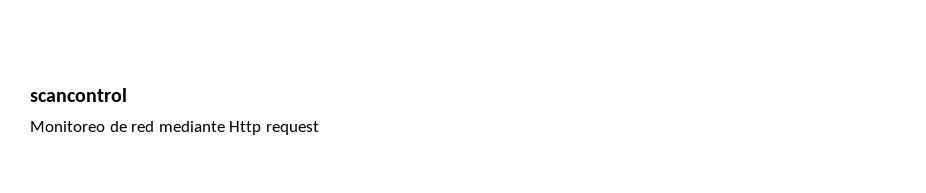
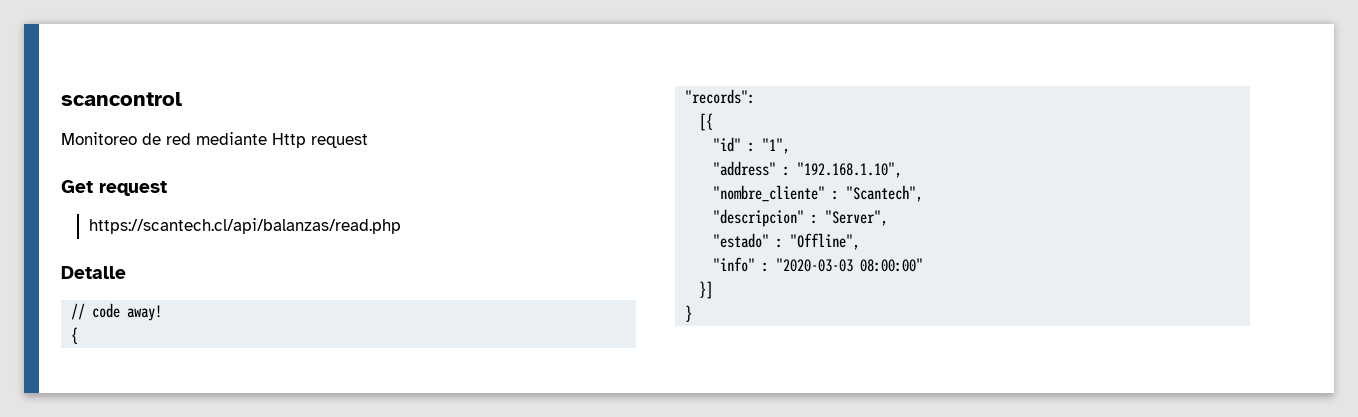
(319, 128) none -> [61,180,167,196] [88,218,401,234] [61,266,126,279] [71,303,163,321] [71,327,79,344] [685,89,756,104] [699,113,714,131] [713,137,791,154] [713,161,903,178] [713,185,924,202] [713,209,889,227] [713,233,861,250] [713,257,924,272] [699,281,714,299] [685,305,693,322] // Get request // https://scantech.cl/api/balanzas/read.php // Detalle // // code away! // { // "records": // [{ // "id" : "1", // "address" : "192.168.1.10", // "nombre_cliente" : "Scantech", // "descripcion" : "Server", // "estado" : "Offline", // "info" : "2020-03-03 08:00:00" // }] // }

